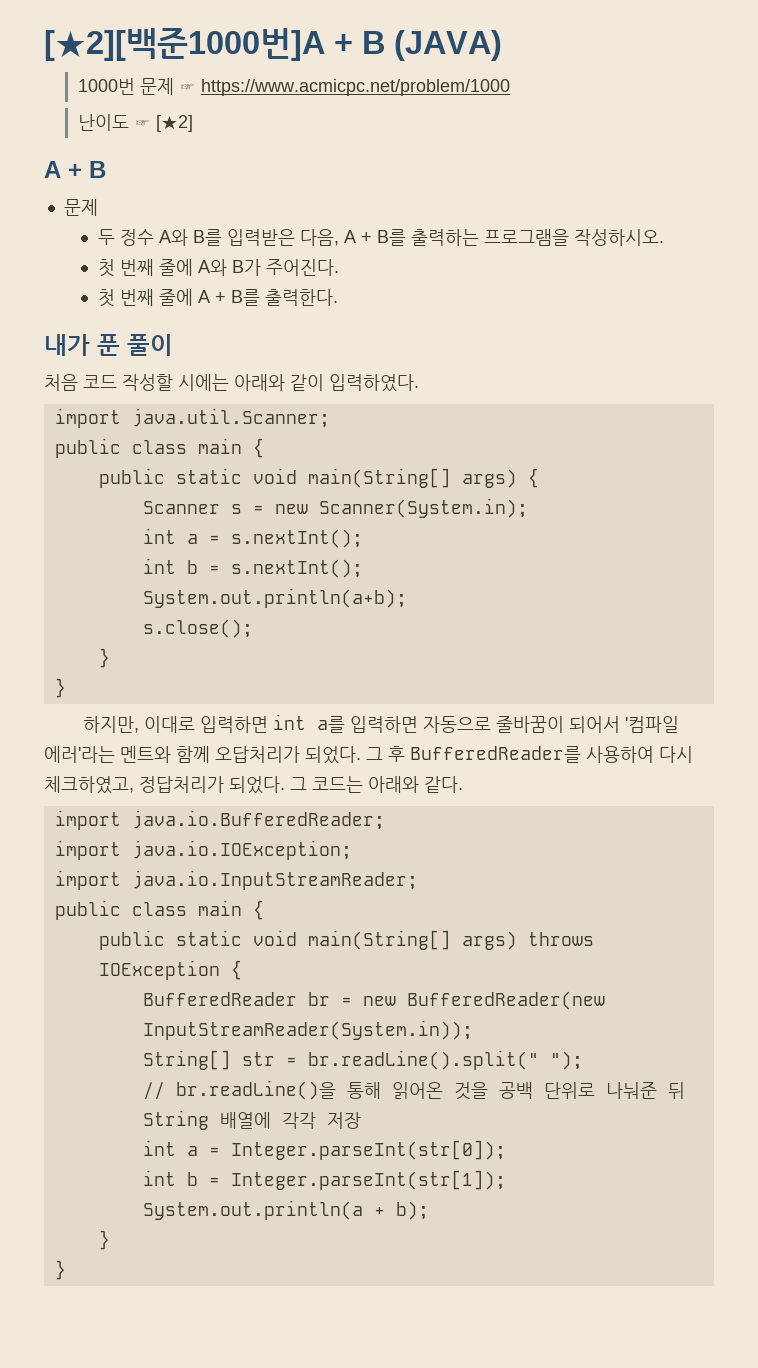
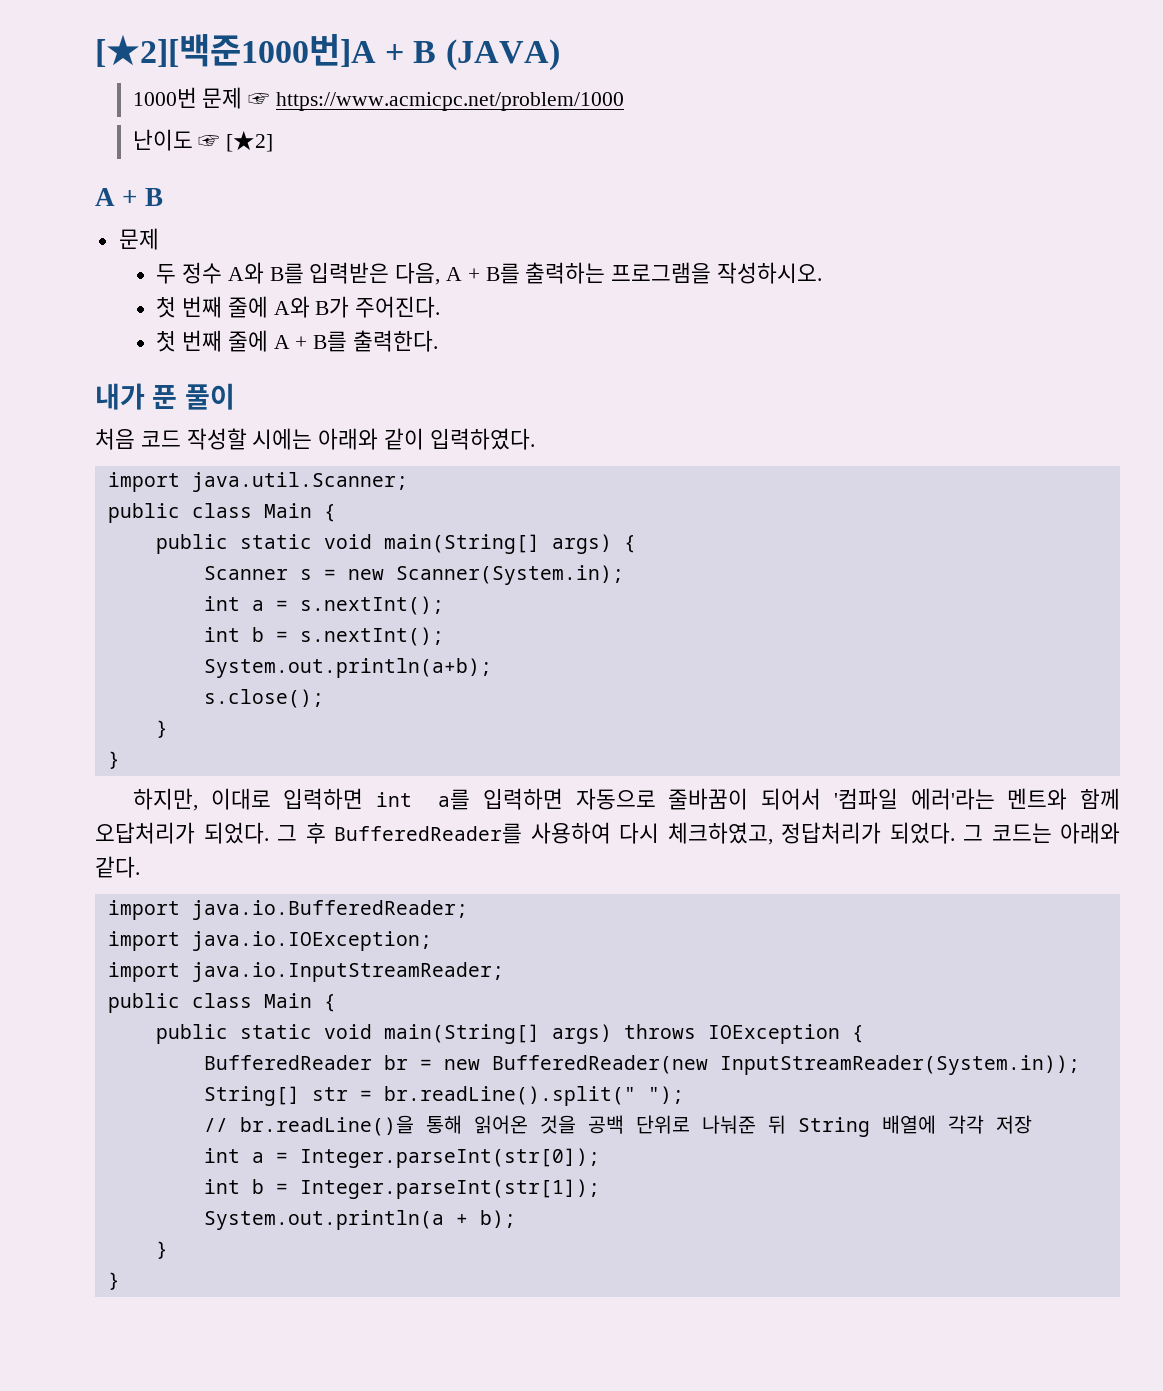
[197,438,242,454] main -> [263,503,312,518] Main
[197,900,242,916] main -> [263,993,312,1008] Main

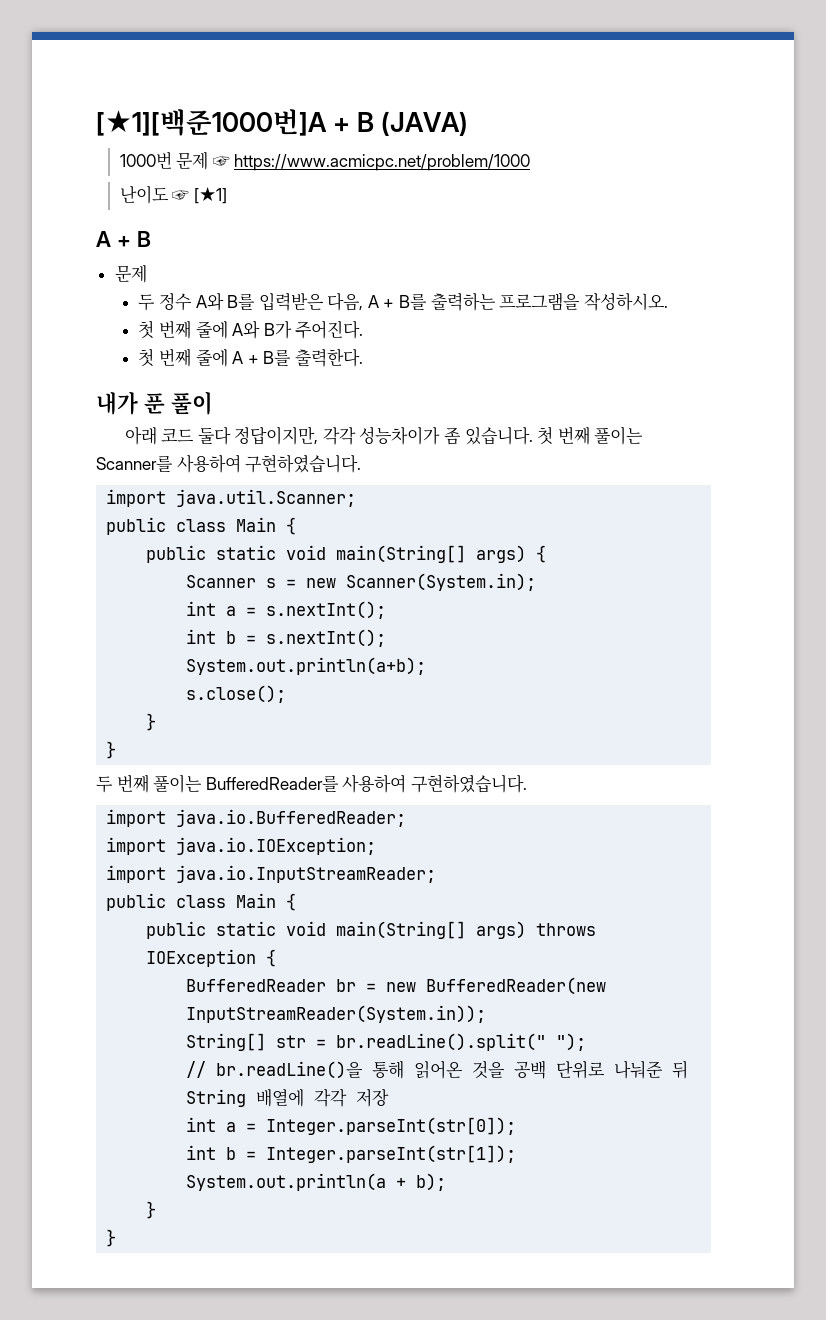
[95,33,376,67] [★2][백준1000번]A -> [96,109,327,136] [★1][백준1000번]A
[226,131,274,152] [★2] -> [193,186,227,204] [★1]
[95,428,535,450] 처음 코드 작성할 시에는 아래와 같이 입력하였다. -> [124,426,644,445] [96,454,362,473] 아래 코드 둘다 정답이지만, 각각 성능차이가 좀 있습니다. 첫 번째 풀이는 Scanner를 사용하여 구현하였습니다.
[132,788,1120,811] [95,822,1120,845] [95,856,140,878] 하지만, 이대로 입력하면 int a를 입력하면 자동으로 줄바꿈이 되어서 '컴파일 에러'라는 멘트와 함께 오답처리가 되었다. 그 후 BufferedReader를 사용하여 다시 체크하였고, 정답처리가 되었다. 그 코드는 아래와 같다. -> [96,774,527,793] 두 번째 풀이는 BufferedReader를 사용하여 구현하였습니다.

